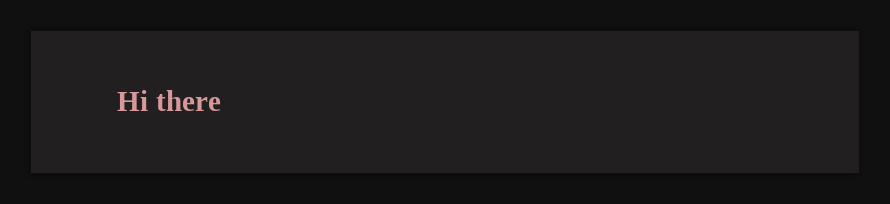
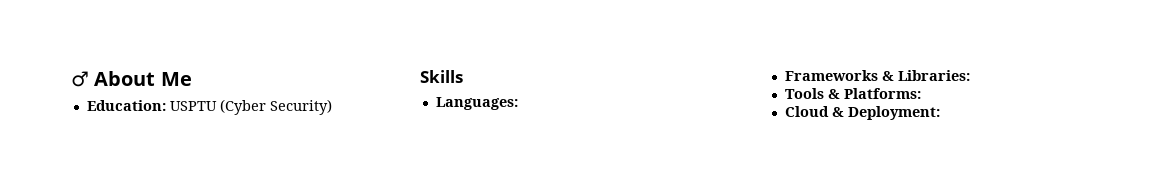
[117,90,221,111] Hi there -> [71,71,192,87] [86,99,332,115] [420,70,463,83] [435,97,518,110] [784,70,970,81] [784,88,921,99] [784,106,940,120] ♂ About Me // Education: USPTU (Cyber Security) // Skills // Languages: // Frameworks & Libraries: // Tools & Platforms: // Cloud & Deployment:

